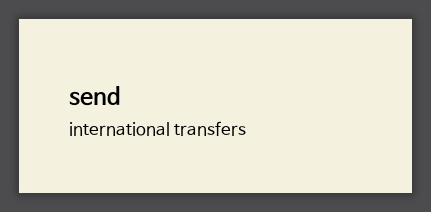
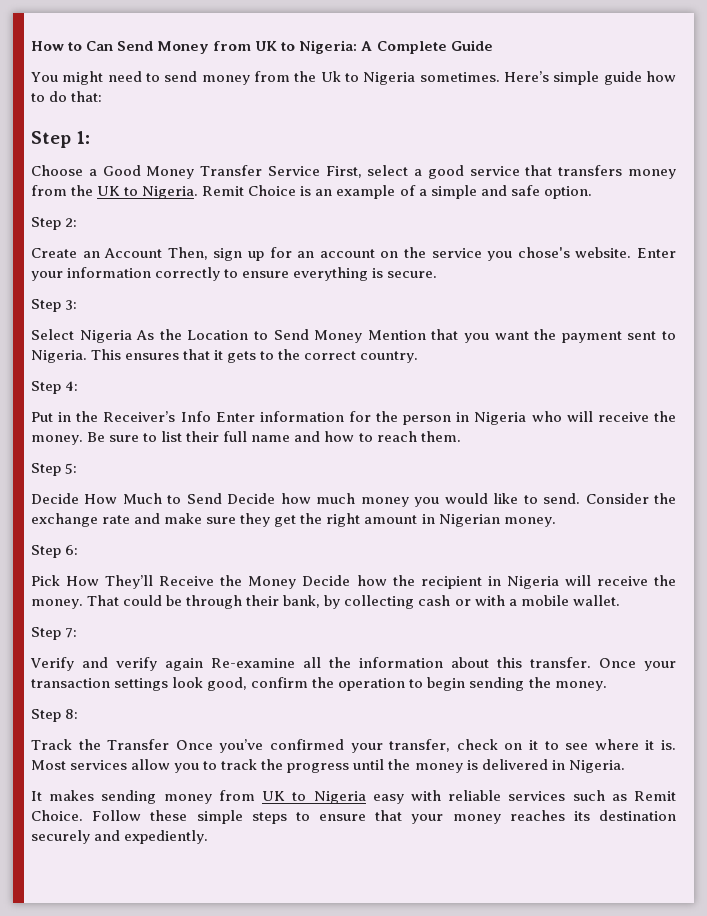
[69,86,121,106] [69,121,247,136] send // international transfers -> [31,40,493,54] [31,71,677,85] [31,91,103,102] [31,131,91,148] [31,165,676,179] [31,185,592,199] [31,217,78,230] [31,247,677,261] [31,267,438,281] [31,299,78,312] [31,329,677,343] [31,349,419,363] [31,381,79,394] [31,411,676,425] [31,431,461,445] [31,463,78,476] [31,493,676,507] [31,513,556,527] [31,545,79,558] [31,575,676,589] [31,595,620,609] [31,627,78,640] [30,657,676,671] [31,677,607,691] [31,709,79,722] [31,739,677,753] [31,759,625,773] [31,790,676,804] [31,810,676,824] [31,830,209,844] How to Can Send Money from UK to Nigeria: A Complete Guide // You might need to send money from the Uk to Nigeria sometimes. Here’s simple guide how to do that: // Step 1: // Choose a Good Money Transfer Service First, select a good service that transfers money from the UK to Nigeria. Remit Choice is an example of a simple and safe option. // Step 2: // Create an Account Then, sign up for an account on the service you chose's website. Enter your information correctly to ensure everything is secure. // Step 3: // Select Nigeria As the Location to Send Money Mention that you want the payment sent to Nigeria. This ensures that it gets to the correct country. // Step 4: // Put in the Receiver’s Info Enter information for the person in Nigeria who will receive the money. Be sure to list their full name and how to reach them. // Step 5: // Decide How Much to Send Decide how much money you would like to send. Consider the exchange rate and make sure they get the right amount in Nigerian money. // Step 6: // Pick How They’ll Receive the Money Decide how the recipient in Nigeria will receive the money. That could be through their bank, by collecting cash or with a mobile wallet. // Step 7: // Verify and verify again Re-examine all the information about this transfer. Once your transaction settings look good, confirm the operation to begin sending the money. // Step 8: // Track the Transfer Once you’ve confirmed your transfer, check on it to see where it is. Most services allow you to track the progress until the money is delivered in Nigeria. // It makes sending money from UK to Nigeria easy with reliable services such as Remit Choice. Follow these simple steps to ensure that your money reaches its destination securely and expediently.

